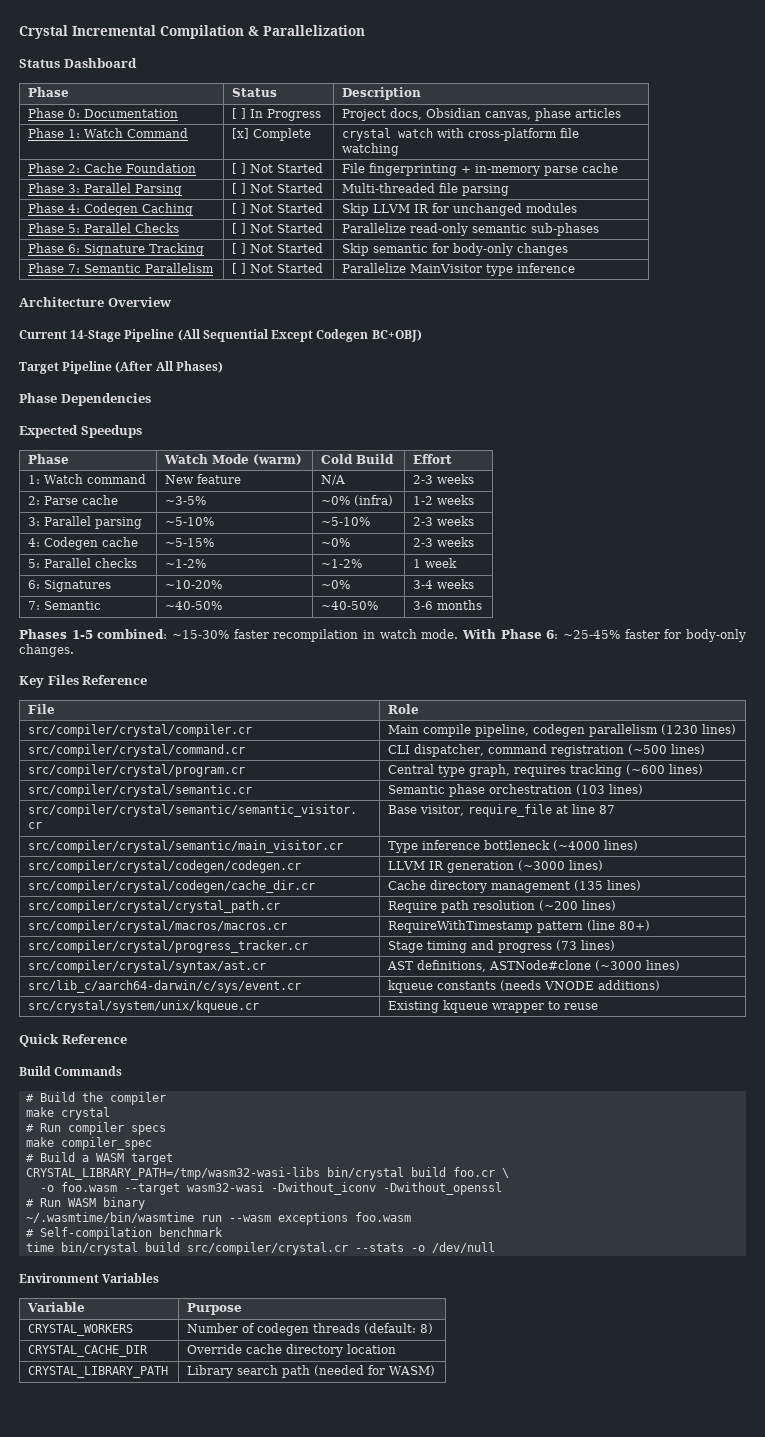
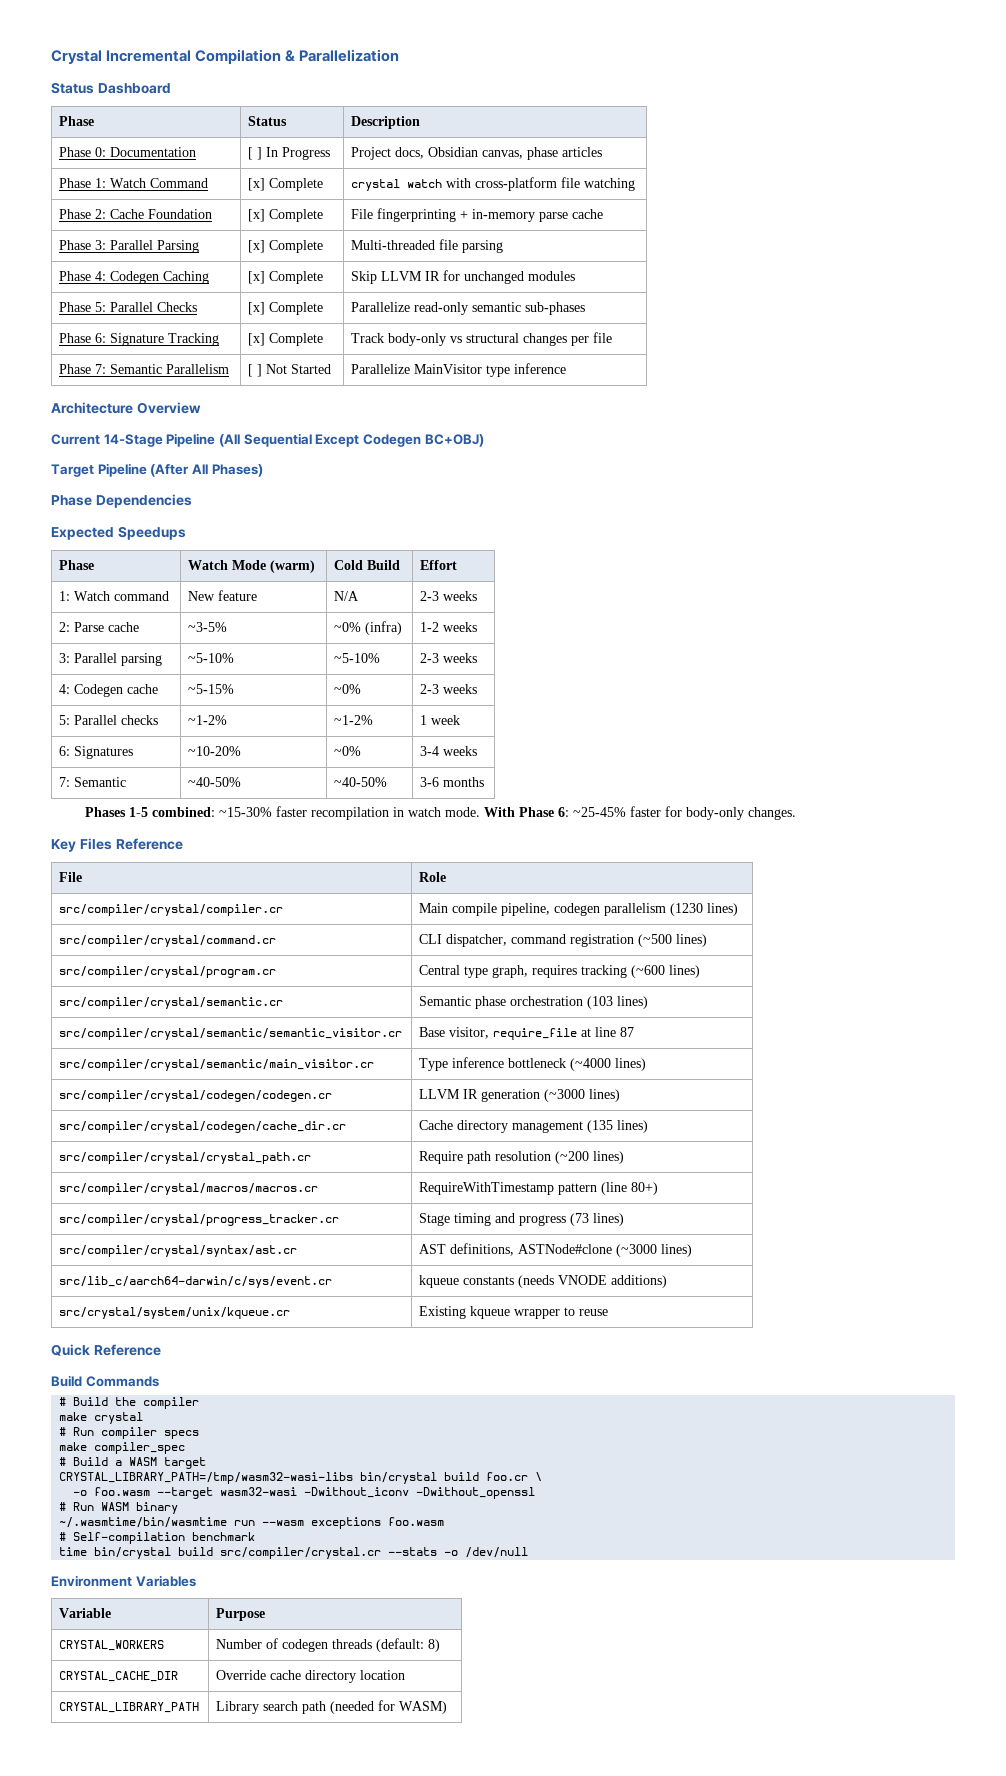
[232,163,324,174] [ ] Not Started -> [248,209,324,222] [x] Complete
[232,183,324,194] [ ] Not Started -> [248,240,324,253] [x] Complete
[232,203,324,214] [ ] Not Started -> [248,271,324,284] [x] Complete
[232,223,324,234] [ ] Not Started -> [248,302,324,315] [x] Complete
[232,243,324,254] [342,243,514,256] [ ] Not Started | Skip semantic for body-only -> [248,333,324,346] [351,333,520,346] [x] Complete | Track body-only vs structural
(569, 249) none -> [571,332,613,346] per file

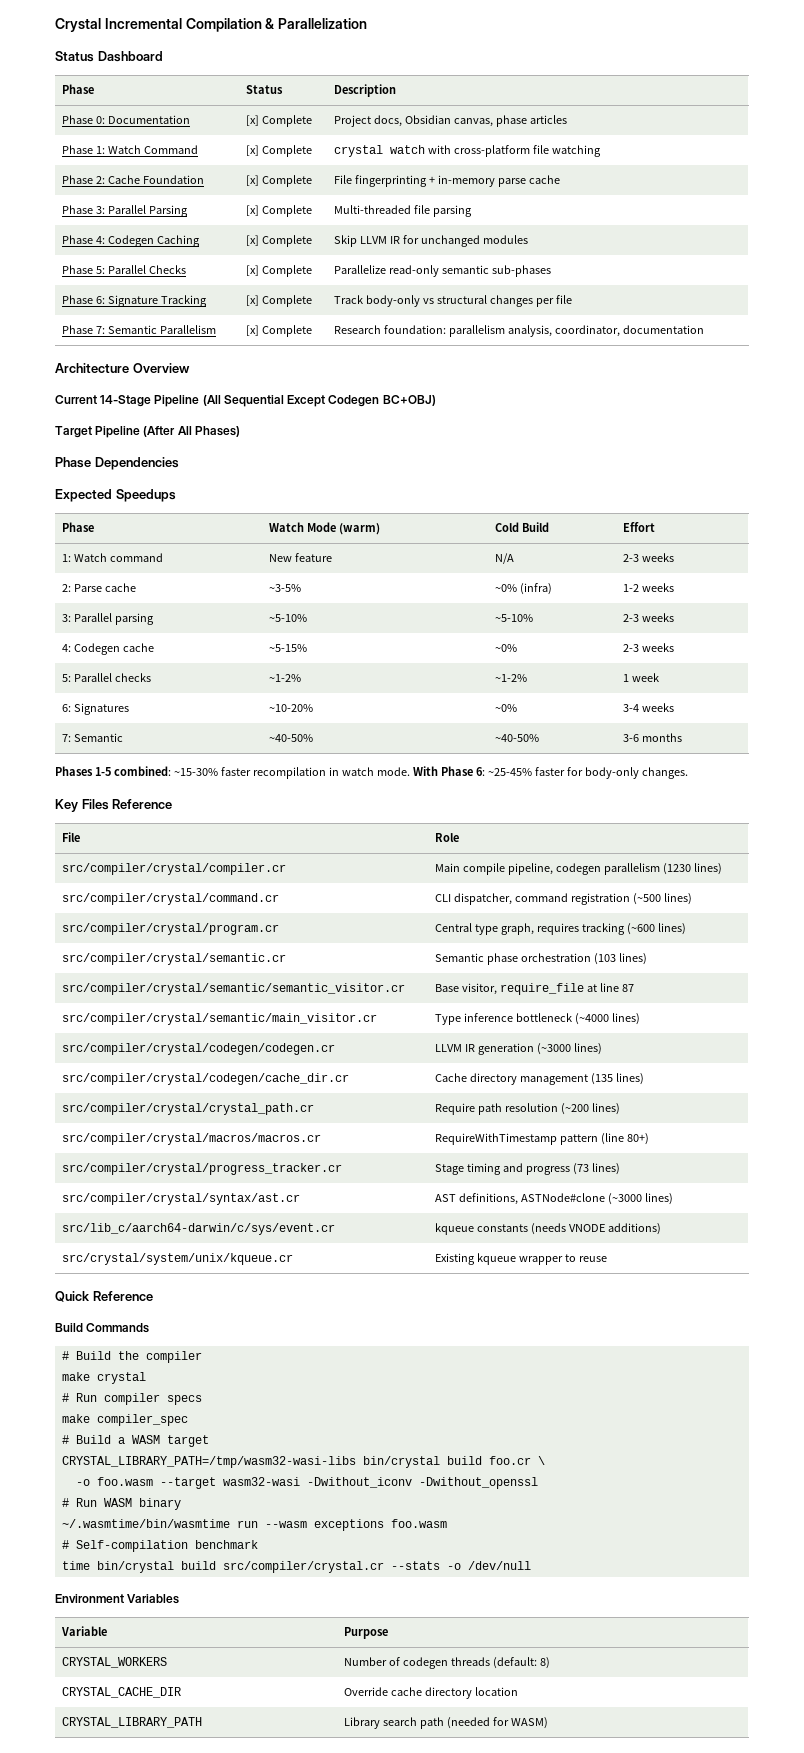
[248,147,331,160] [ ] In Progress -> [245,115,312,127] [x] Complete
[248,364,332,377] [351,363,567,377] [ ] Not Started | Parallelize MainVisitor type inference -> [245,325,312,337] [333,325,704,337] [x] Complete | Research foundation: parallelism analysis, coordinator, documentation

